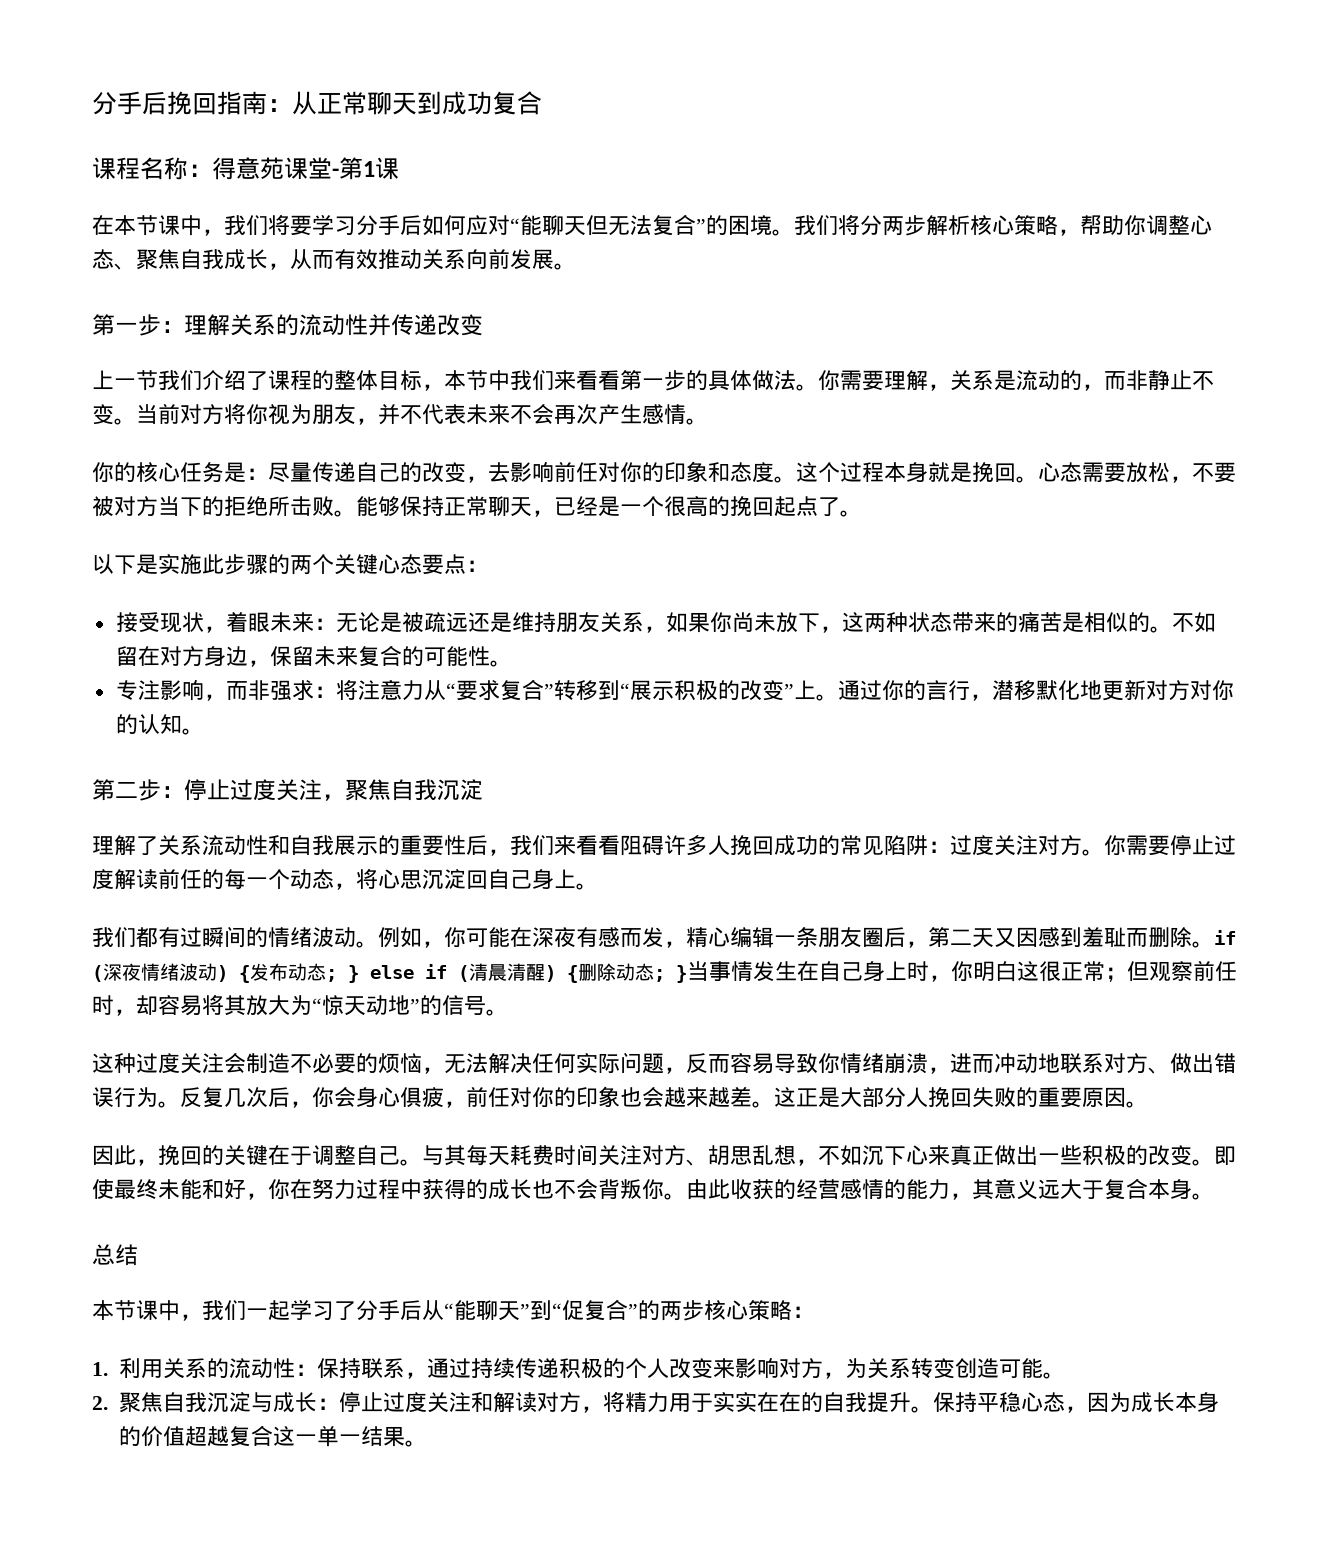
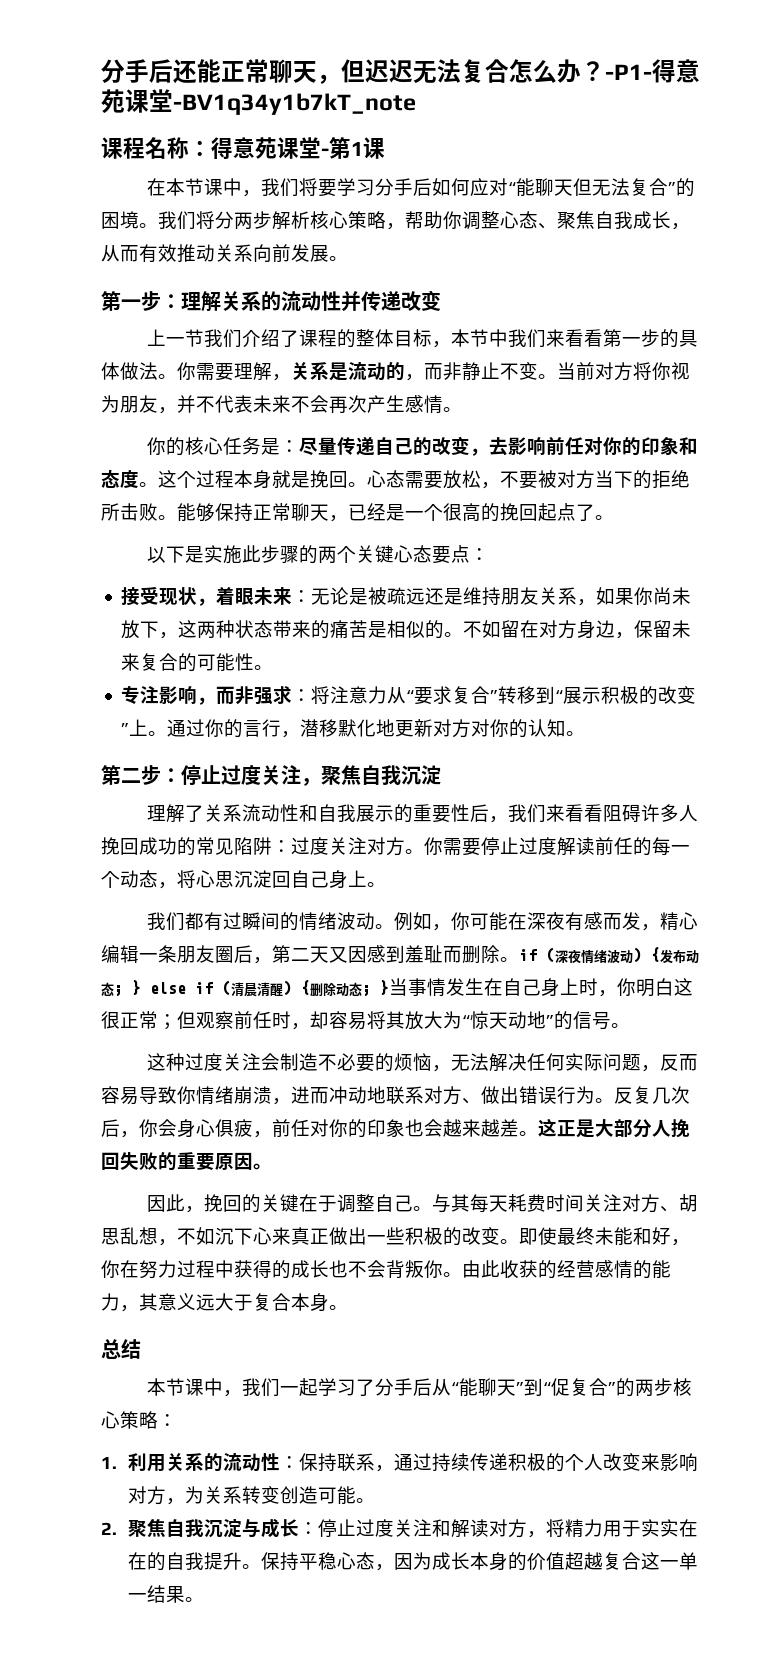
[92,91,542,115] 分手后挽回指南：从正常聊天到成功复合 -> [101,59,700,84] [101,89,416,115] 分手后还能正常聊天，但迟迟无法复合怎么办？-P1-得意苑课堂-BV1q34y1b7kT_note

